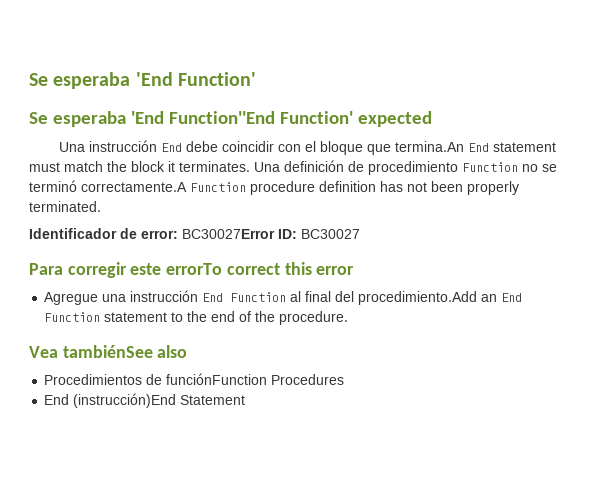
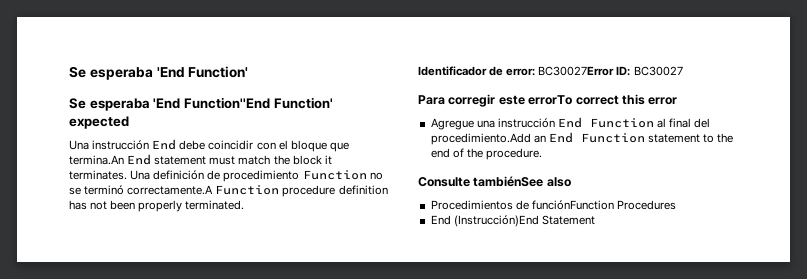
[29,346,58,358] Vea -> [418,177,470,187] Consulte
[73,393,177,408] (instrucción)End -> [453,215,539,227] (Instrucción)End

